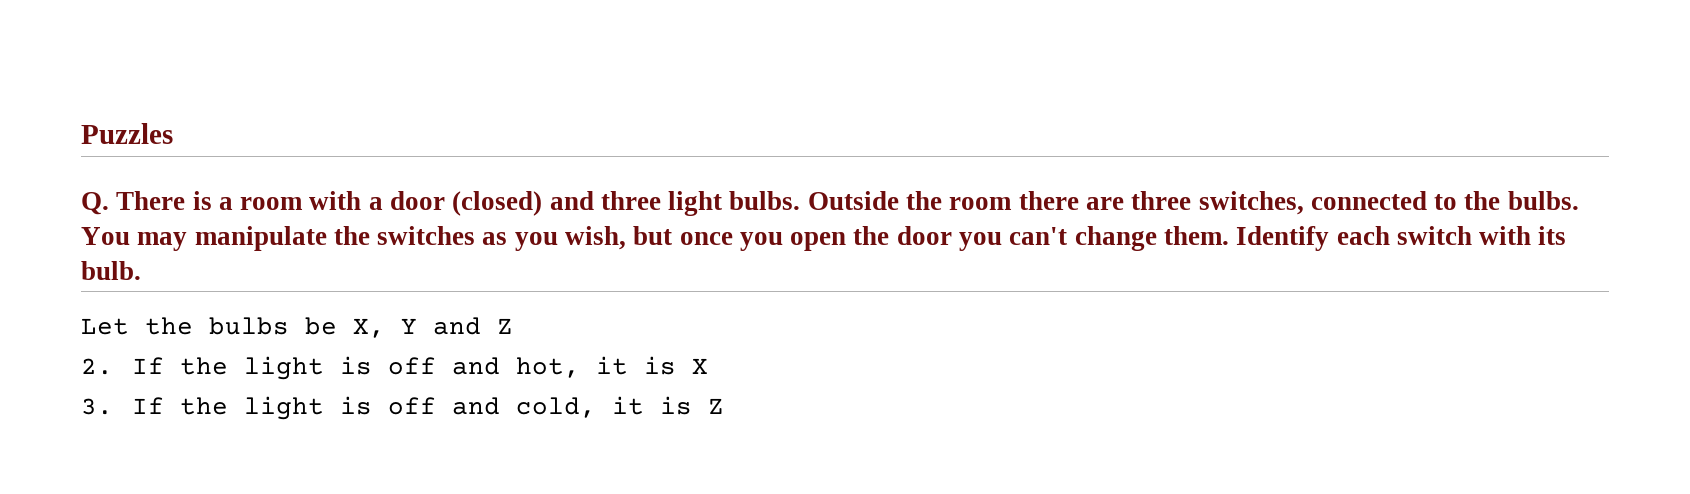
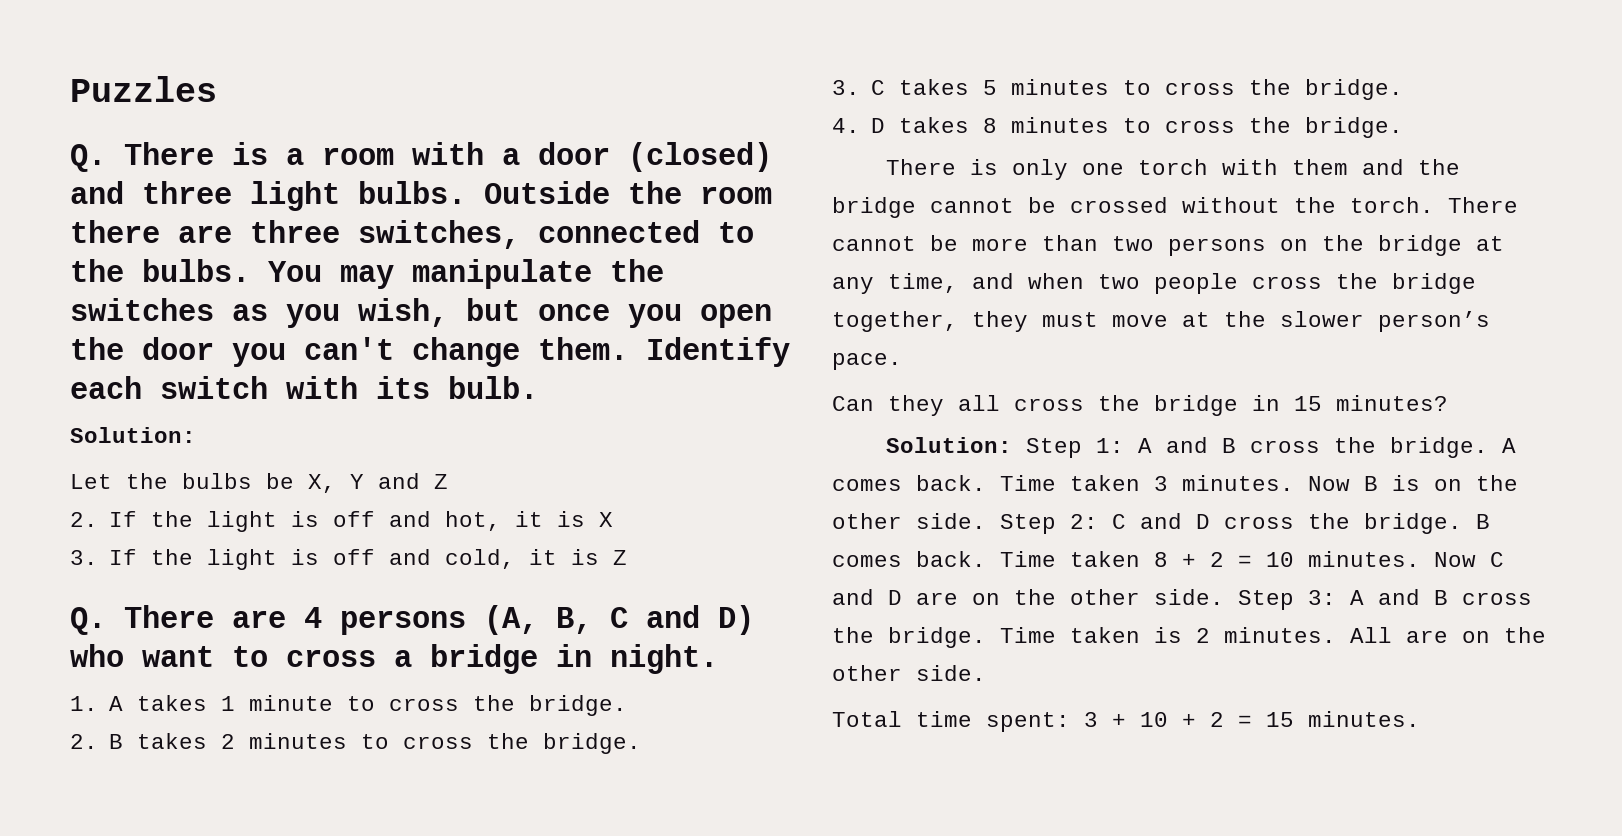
(141, 270) none -> [70,427,196,443] // Solution:
(724, 406) none -> [70,605,754,635] [70,644,718,674] [70,695,628,716] [70,733,642,754] [832,79,1404,100] [832,117,1404,138] [885,159,1460,180] [832,197,1518,218] [832,235,1504,256] [832,273,1476,294] [832,311,1490,332] [832,353,902,370] [832,395,1448,416] [885,437,1516,458] [832,475,1518,491] [832,513,1490,534] [832,551,1504,567] [832,589,1532,610] [832,627,1546,648] [832,665,986,681] [832,711,1420,732] // Q. There are 4 persons (A, B, C and D) who want to cross a bridge in night. // 1. A takes 1 minute to cross the bridge. // 2. B takes 2 minutes to cross the bridge. // 3. C takes 5 minutes to cross the bridge. // 4. D takes 8 minutes to cross the bridge. // There is only one torch with them and the bridge cannot be crossed without the torch. There cannot be more than two persons on the bridge at any time, and when two people cross the bridge together, they must move at the slower person’s pace. // Can they all cross the bridge in 15 minutes? // Solution: Step 1: A and B cross the bridge. A comes back. Time taken 3 minutes. Now B is on the other side. Step 2: C and D cross the bridge. B comes back. Time taken 8 + 2 = 10 minutes. Now C and D are on the other side. Step 3: A and B cross the bridge. Time taken is 2 minutes. All are on the other side. // Total time spent: 3 + 10 + 2 = 15 minutes.

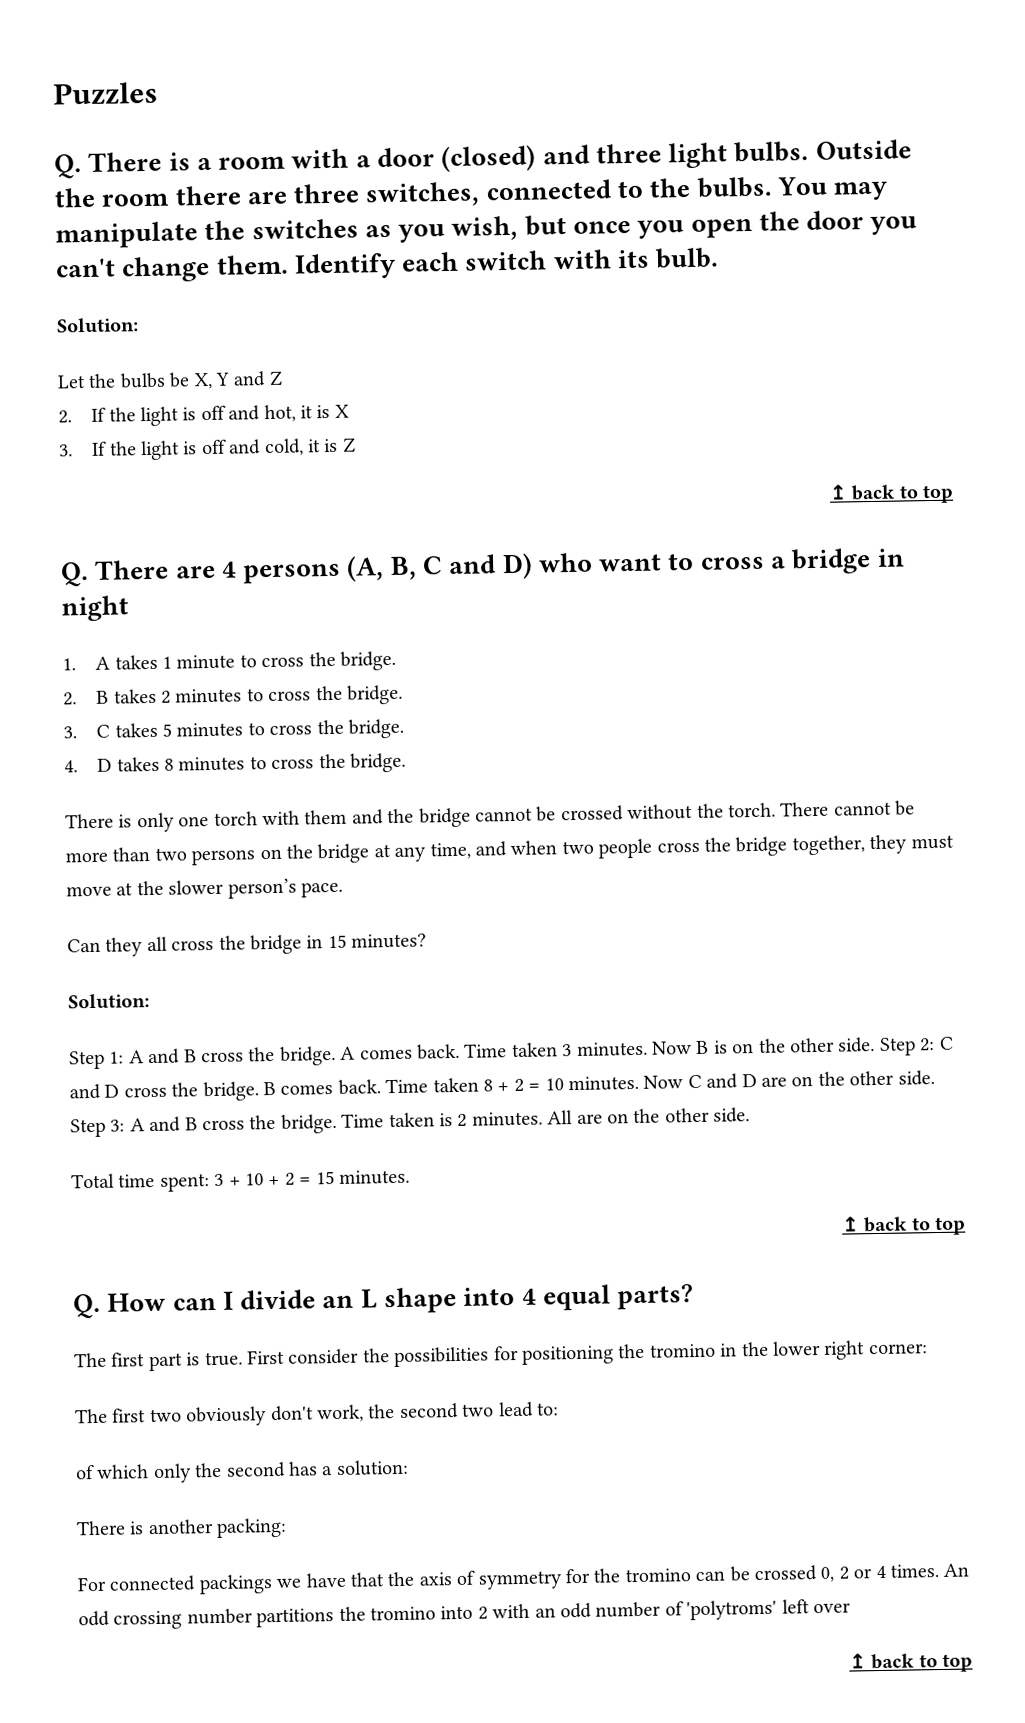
(628, 557) none -> [828,484,954,504] // ↥ back to top
[610,644,718,674] night. -> [61,595,129,622] night
(1012, 445) none -> (150, 1001) //
(1420, 719) none -> [840,1216,966,1236] [73,1284,695,1319] [74,1340,928,1372] [75,1401,559,1427] [75,1459,409,1484] [76,1517,288,1538] [77,1563,970,1595] [78,1599,851,1630] [848,1653,973,1672] // ↥ back to top // Q. How can I divide an L shape into 4 equal parts? // The first part is true. First consider the possibilities for positioning the tromino in the lower right corner: // The first two obviously don't work, the second two lead to: // of which only the second has a solution: // There is another packing: // For connected packings we have that the axis of symmetry for the tromino can be crossed 0, 2 or 4 times. An odd crossing number partitions the tromino into 2 with an odd number of 'polytroms' left over // ↥ back to top

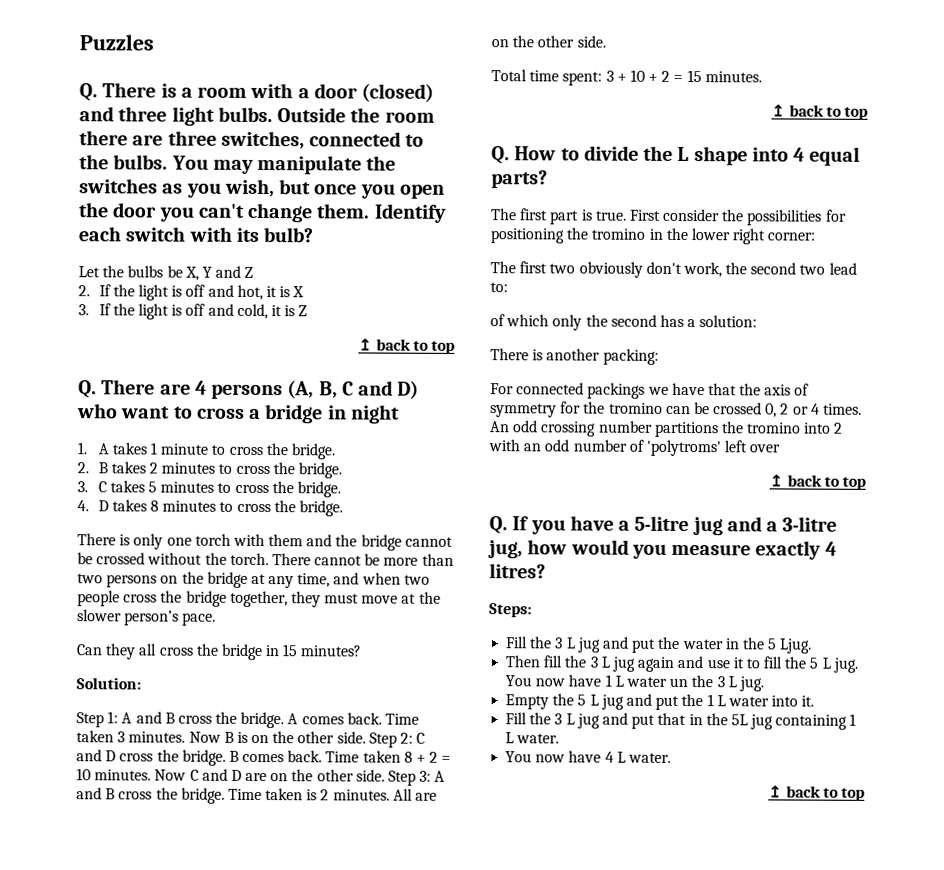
[655,247,720,269] [56,317,139,334] bulb. // Solution: -> [263,227,314,243] bulb?
[172,1289,355,1311] can I divide an -> [560,145,674,161] to divide the
(973, 1662) none -> [489,515,838,536] [487,539,837,560] [489,563,546,579] [489,603,532,618] [505,636,813,654] [505,655,858,673] [505,674,764,692] [505,693,815,710] [505,712,857,730] [505,732,560,744] [505,750,671,763] [768,785,865,801] // Q. If you have a 5-litre jug and a 3-litre jug, how would you measure exactly 4 litres? // Steps: // Fill the 3 L jug and put the water in the 5 Ljug. // Then fill the 3 L jug again and use it to fill the 5 L jug. You now have 1 L water un the 3 L jug. // Empty the 5 L jug and put the 1 L water into it. // Fill the 3 L jug and put that in the 5L jug containing 1 L water. // You now have 4 L water. // ↥ back to top

